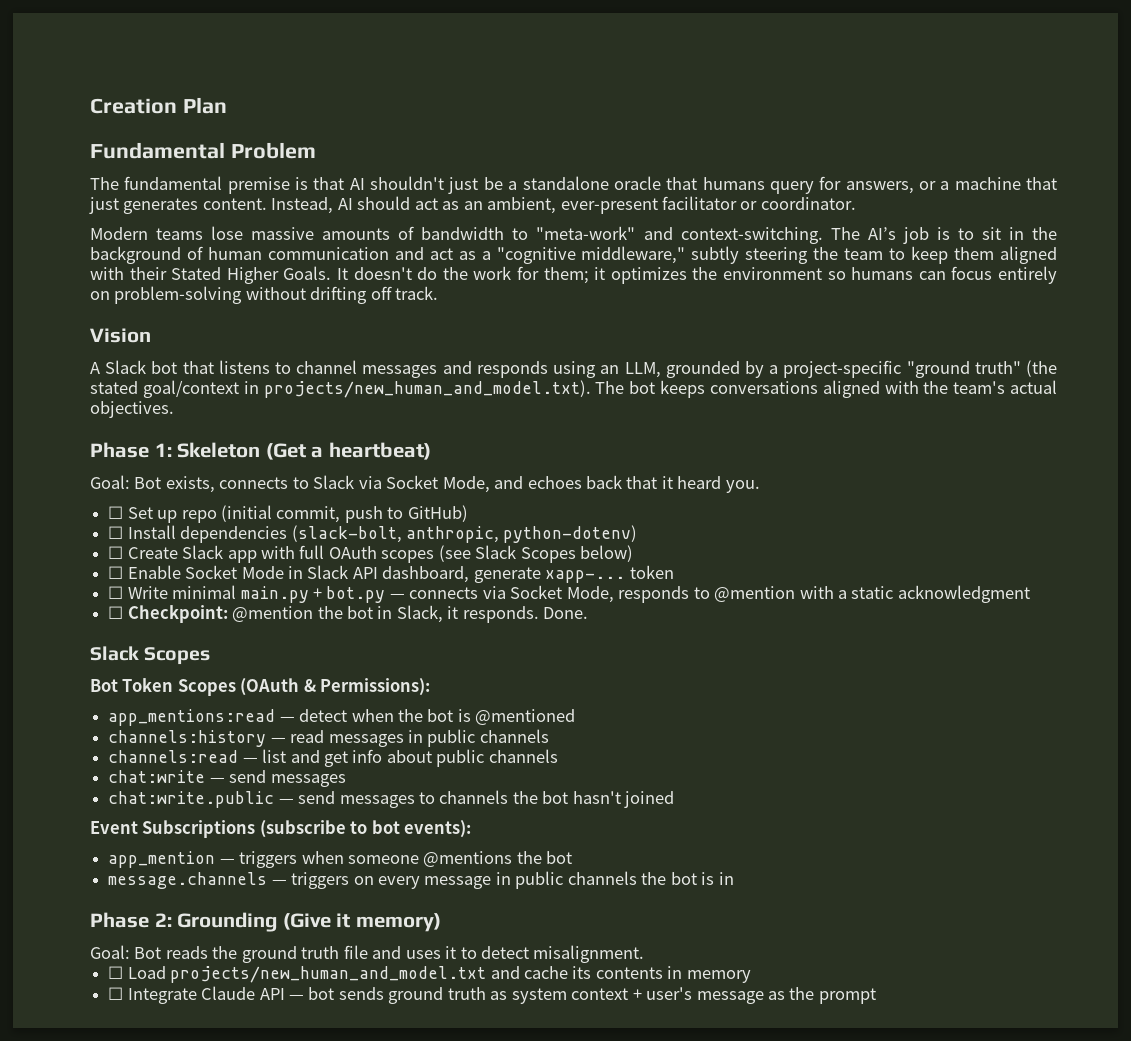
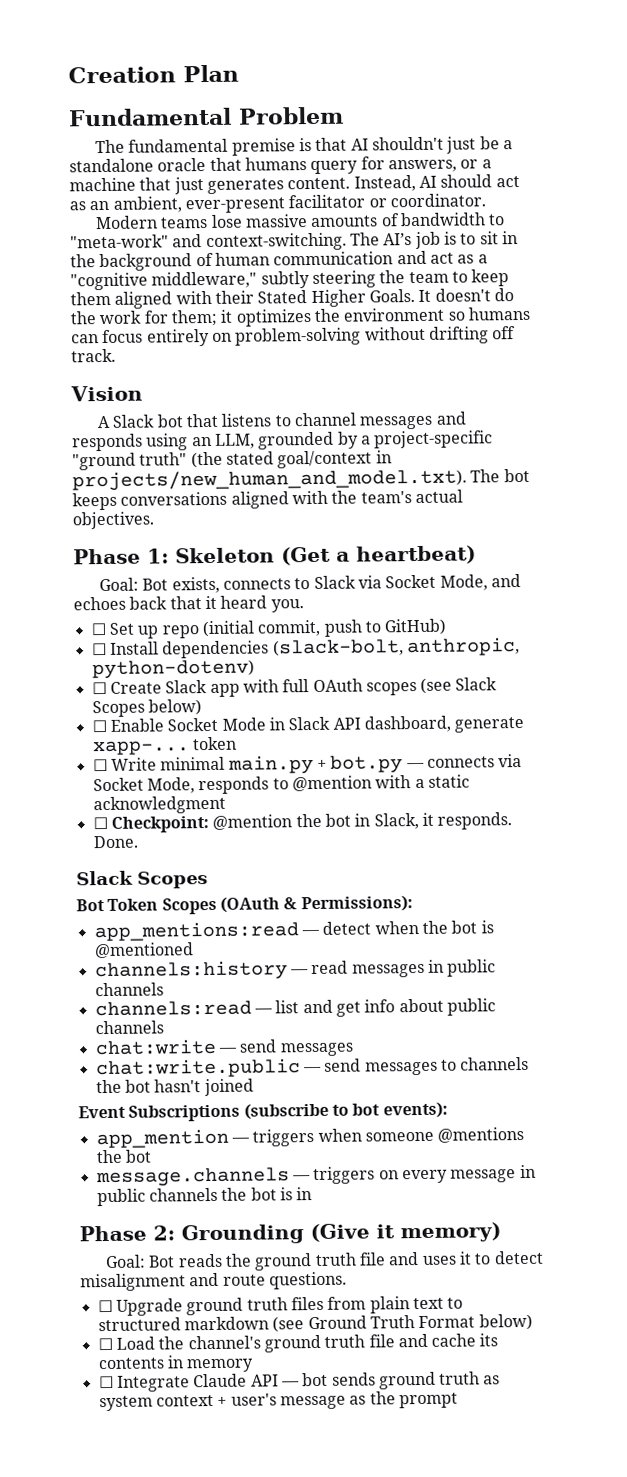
[533,945,645,963] [108,966,487,983] misalignment. // ☐ Load projects/new_human_and_model.txt -> [80,1271,347,1292] [97,1296,464,1316] [97,1313,533,1333] [97,1334,395,1353] misalignment and route questions. // ☐ Upgrade ground truth files from plain text to structured markdown (see Ground Truth Format below) // ☐ Load the channel's ground truth file

